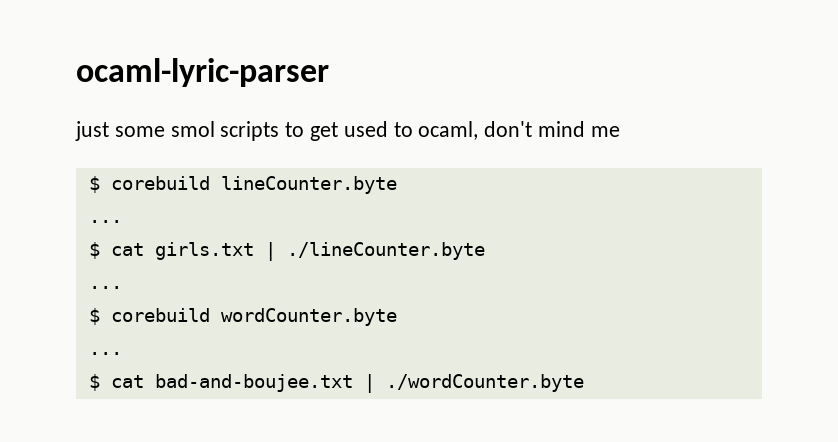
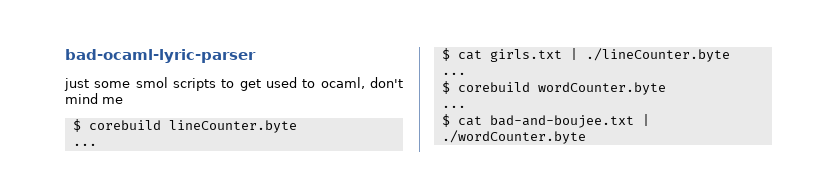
[76,58,329,87] ocaml-lyric-parser -> [65,49,256,63] bad-ocaml-lyric-parser

